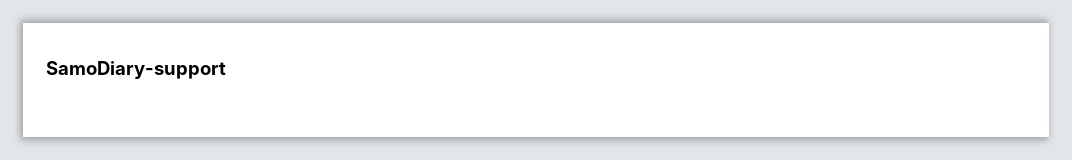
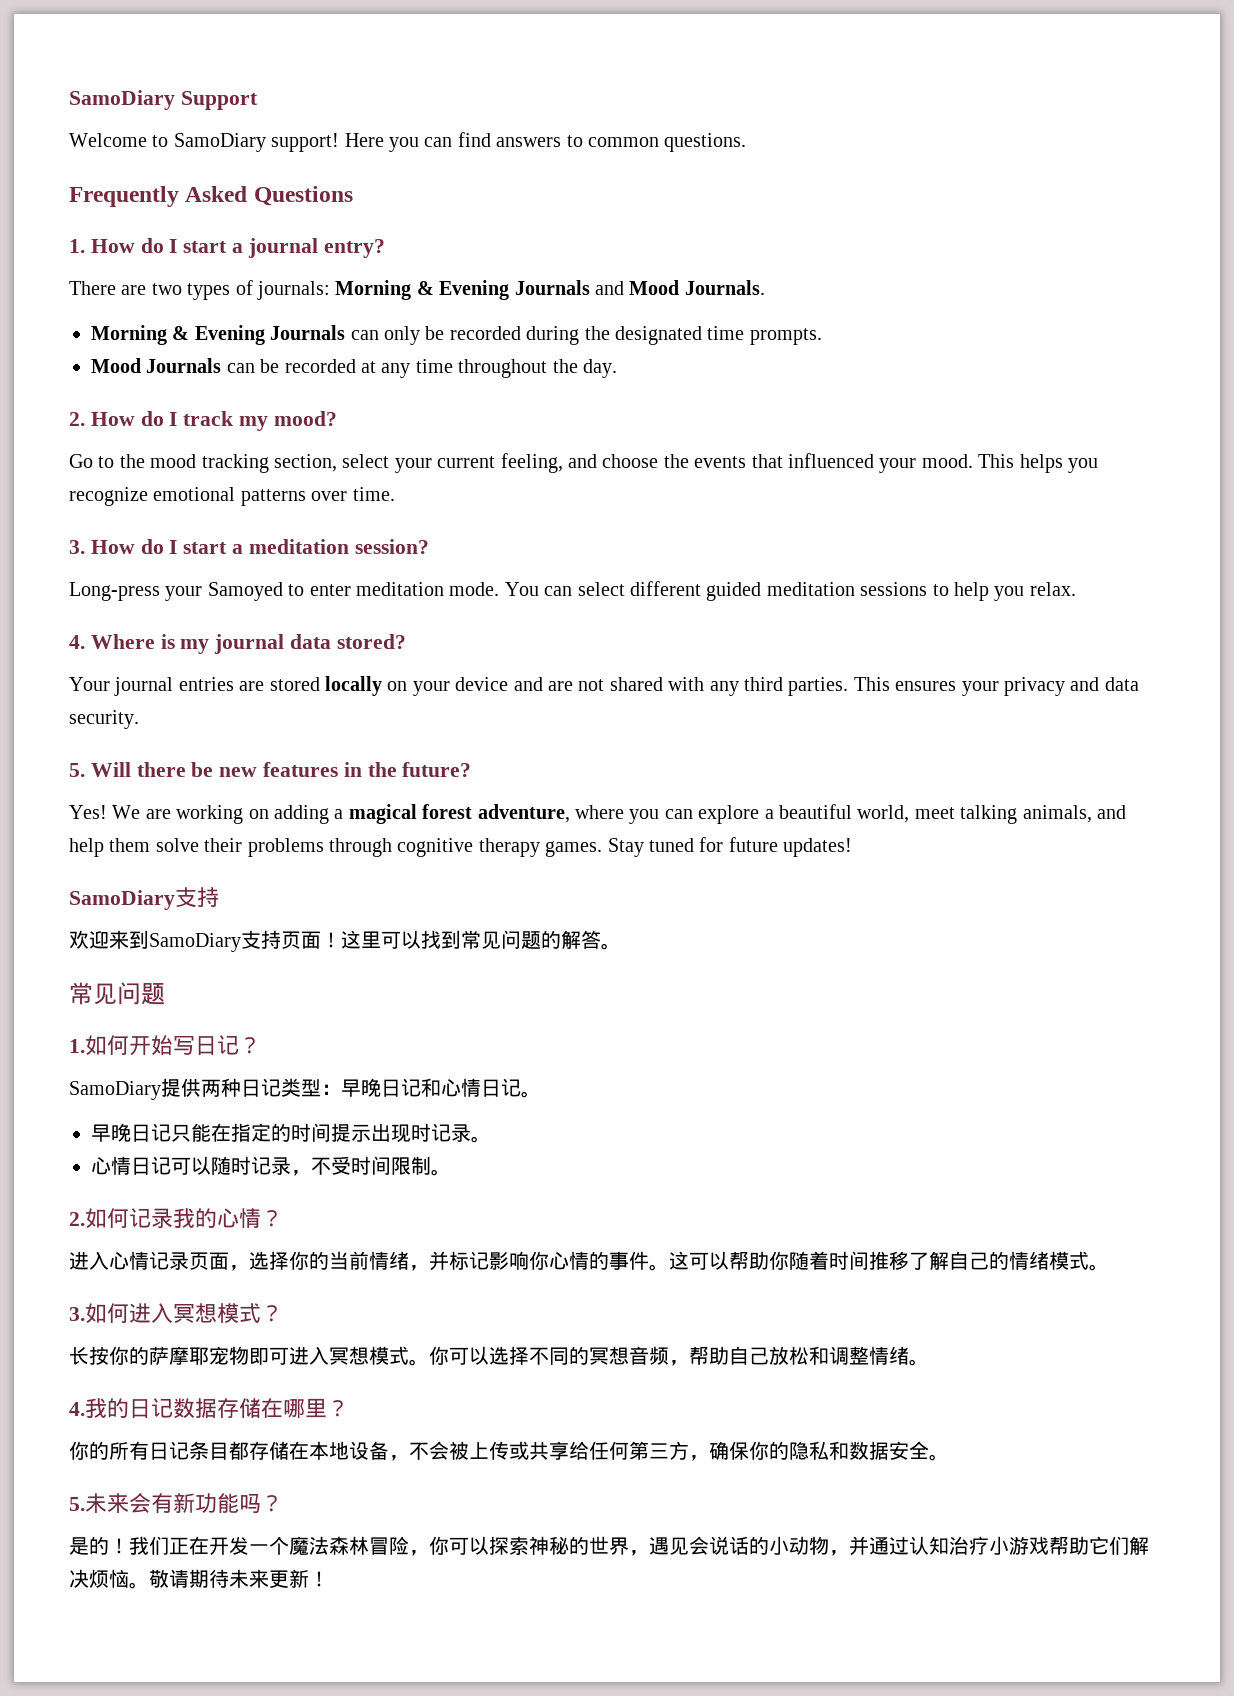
[46,61,226,79] SamoDiary-support -> [69,90,258,110] [69,132,747,152] [69,186,353,207] [69,238,385,258] [69,280,765,300] [91,325,822,345] [91,358,617,378] [69,411,337,431] [69,453,1098,473] [69,487,395,506] [69,539,429,554] [69,581,1076,601] [69,634,406,654] [69,676,1139,696] [69,710,139,729] [69,762,472,777] [69,804,1126,824] [69,837,853,857] [69,887,219,910] [69,930,621,952] [69,982,165,1005] [69,1035,261,1056] [69,1078,541,1100] [91,1123,491,1143] [91,1156,451,1176] [69,1208,283,1229] [69,1251,1109,1271] [69,1303,283,1324] [69,1346,929,1366] [69,1398,349,1419] [69,1441,949,1461] [69,1493,283,1514] [69,1536,1149,1556] [69,1569,329,1589] SamoDiary Support // Welcome to SamoDiary support! Here you can find answers to common questions. // Frequently Asked Questions // 1. How do I start a journal entry? // There are two types of journals: Morning & Evening Journals and Mood Journals. // Morning & Evening Journals can only be recorded during the designated time prompts. // Mood Journals can be recorded at any time throughout the day. // 2. How do I track my mood? // Go to the mood tracking section, select your current feeling, and choose the events that influenced your mood. This helps you recognize emotional patterns over time. // 3. How do I start a meditation session? // Long-press your Samoyed to enter meditation mode. You can select different guided meditation sessions to help you relax. // 4. Where is my journal data stored? // Your journal entries are stored locally on your device and are not shared with any third parties. This ensures your privacy and data security. // 5. Will there be new features in the future? // Yes! We are working on adding a magical forest adventure, where you can explore a beautiful world, meet talking animals, and help them solve their problems through cognitive therapy games. Stay tuned for future updates! // SamoDiary支持 // 欢迎来到SamoDiary支持页面！这里可以找到常见问题的解答。 // 常见问题 // 1.如何开始写日记？ // SamoDiary提供两种日记类型：早晚日记和心情日记。 // 早晚日记只能在指定的时间提示出现时记录。 // 心情日记可以随时记录，不受时间限制。 // 2.如何记录我的心情？ // 进入心情记录页面，选择你的当前情绪，并标记影响你心情的事件。这可以帮助你随着时间推移了解自己的情绪模式。 // 3.如何进入冥想模式？ // 长按你的萨摩耶宠物即可进入冥想模式。你可以选择不同的冥想音频，帮助自己放松和调整情绪。 // 4.我的日记数据存储在哪里？ // 你的所有日记条目都存储在本地设备，不会被上传或共享给任何第三方，确保你的隐私和数据安全。 // 5.未来会有新功能吗？ // 是的！我们正在开发一个魔法森林冒险，你可以探索神秘的世界，遇见会说话的小动物，并通过认知治疗小游戏帮助它们解决烦恼。敬请期待未来更新！

